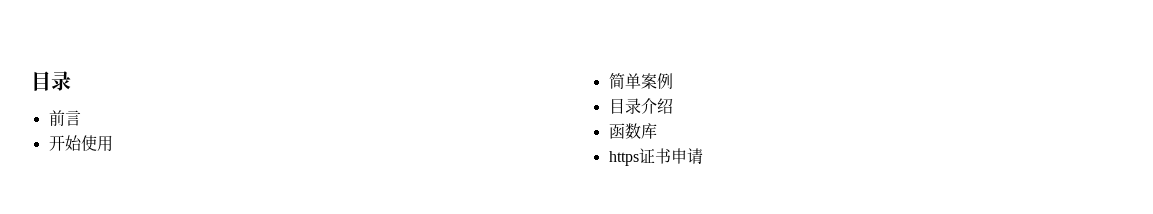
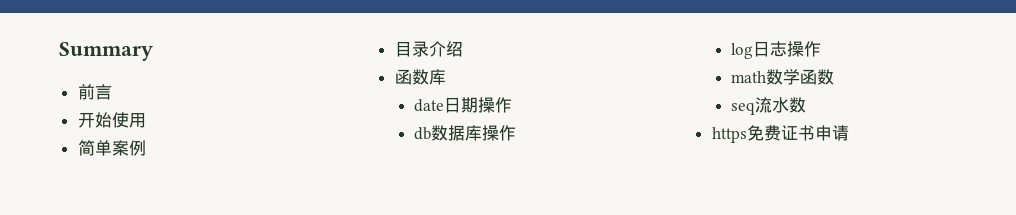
[31,71,71,91] 目录 -> [59,42,153,61] Summary
(657, 131) none -> [413,97,512,113] [413,125,516,141] [730,41,821,59] [730,69,834,85] [730,97,806,115] // date日期操作 // db数据库操作 // log日志操作 // math数学函数 // seq流水数
(639, 158) none -> [746,125,781,141] 免费

